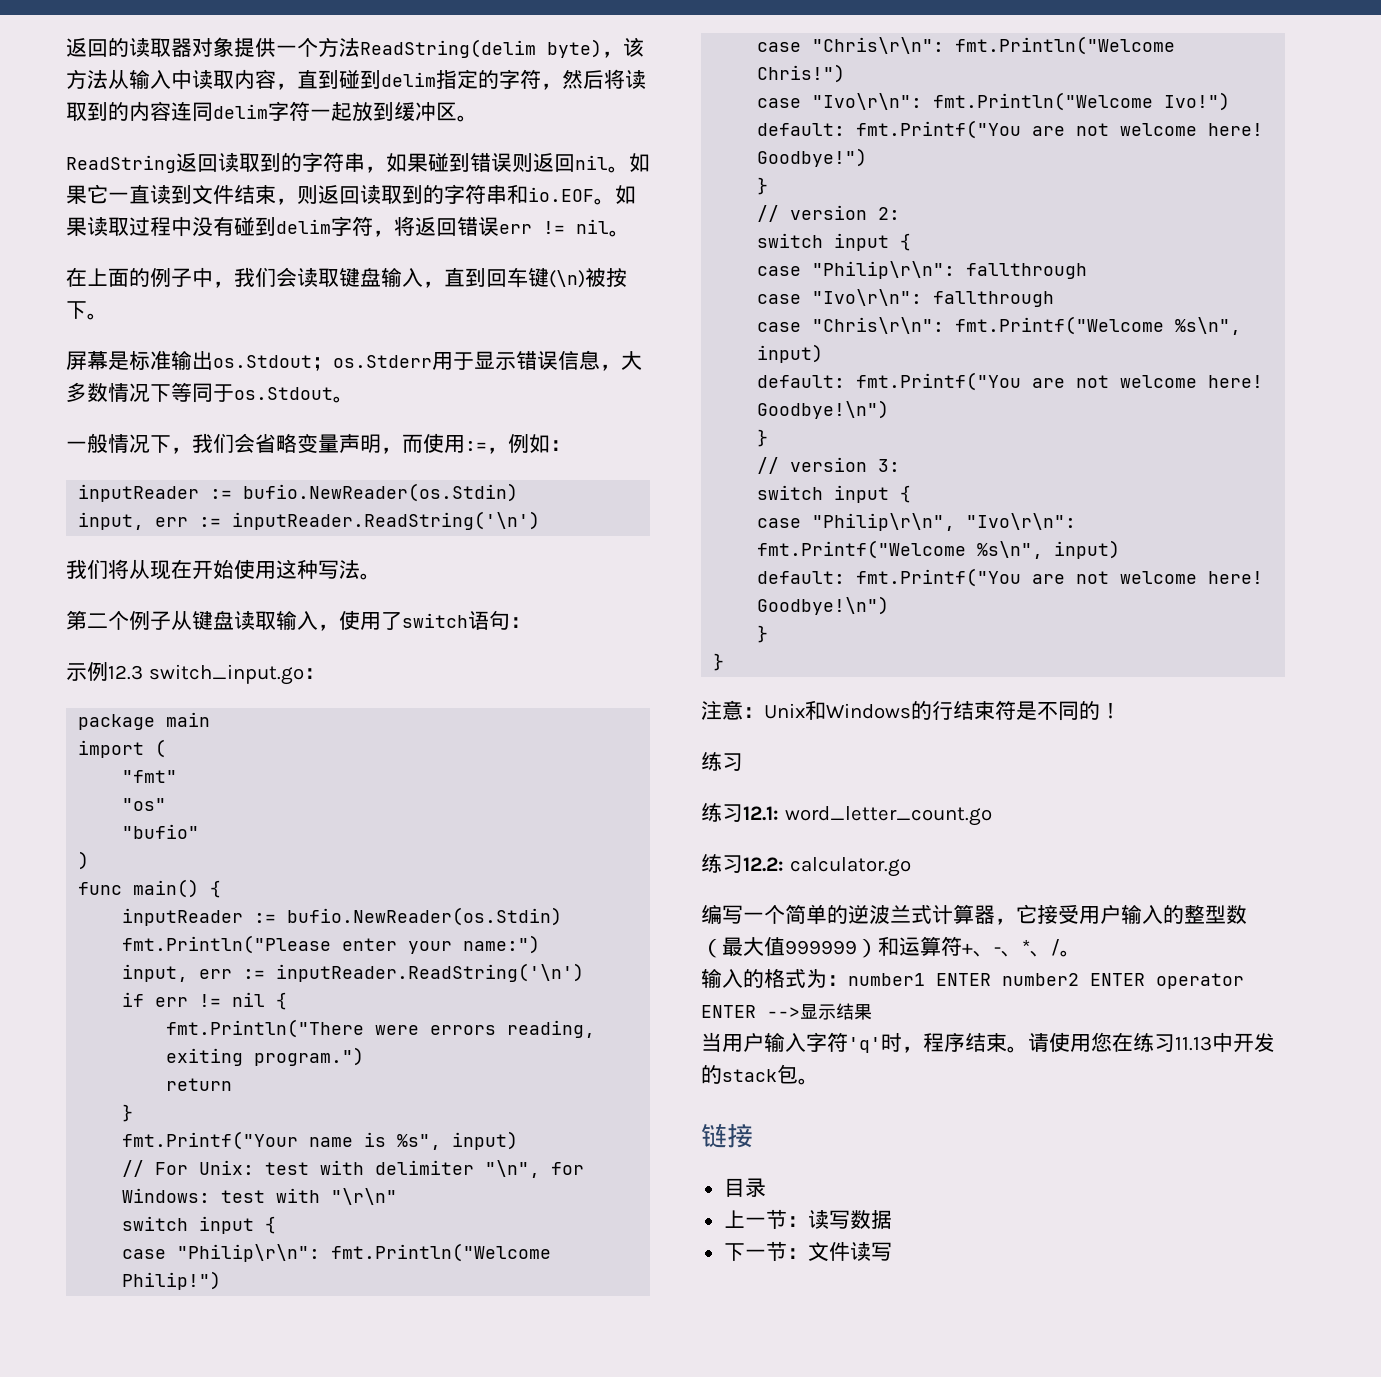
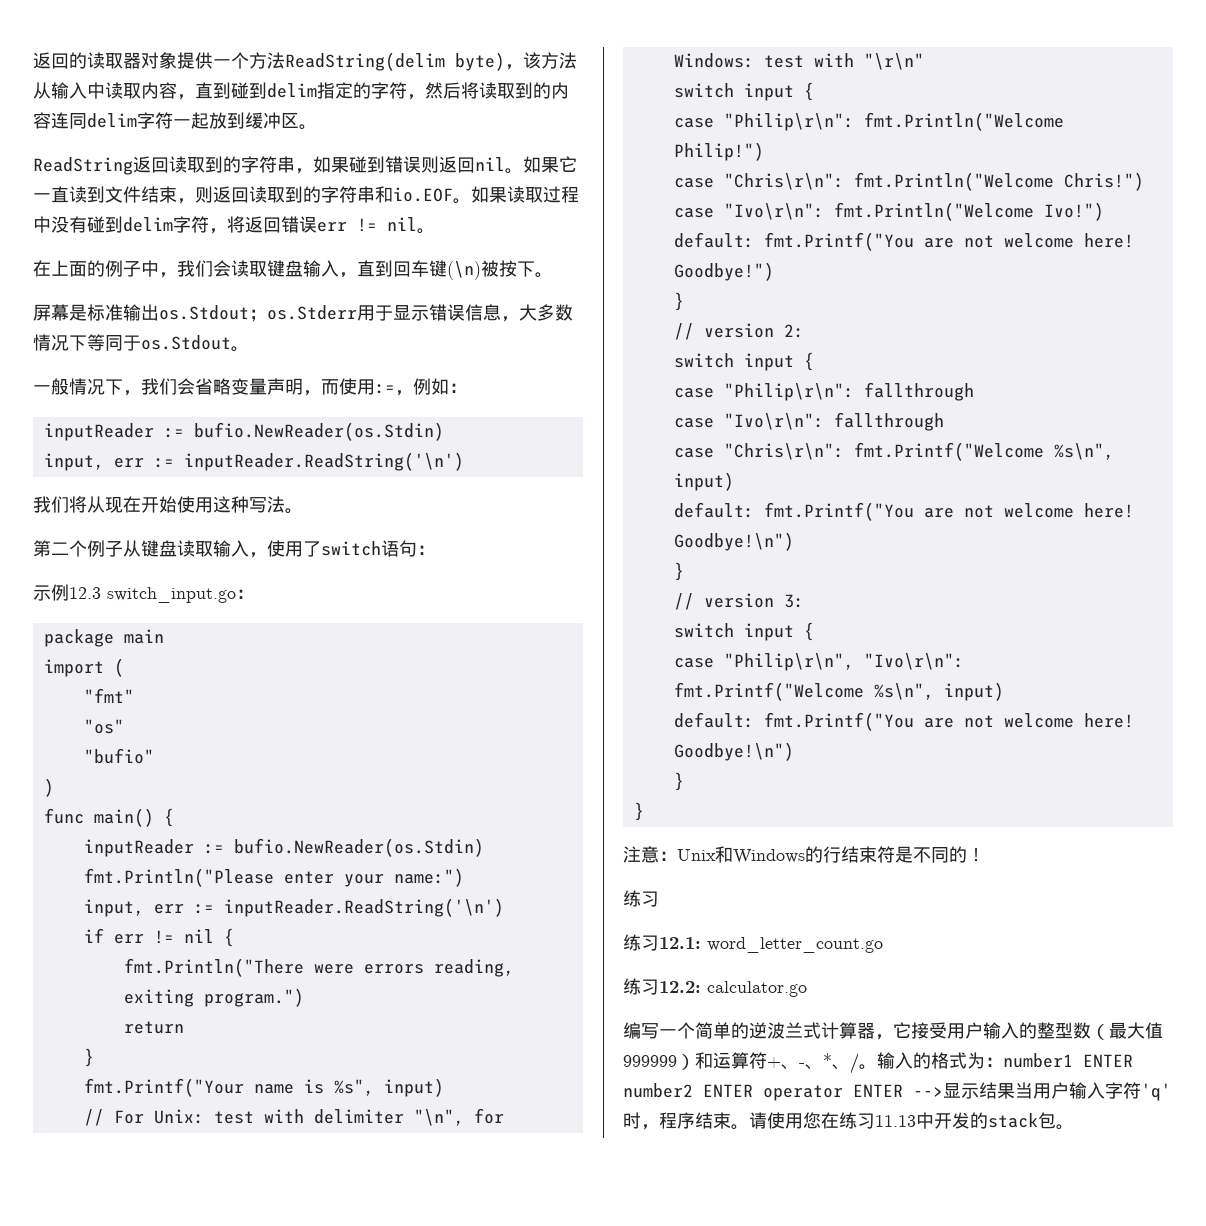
(1081, 953) // -> (877, 1067) none
(872, 1012) // -> (1015, 1091) none
[701,1123,753,1148] [723,1178,766,1197] [723,1209,892,1229] [723,1241,892,1262] // 链接 // 目录 // 上一节：读写数据 // 下一节：文件读写 -> (1074, 1127) none

